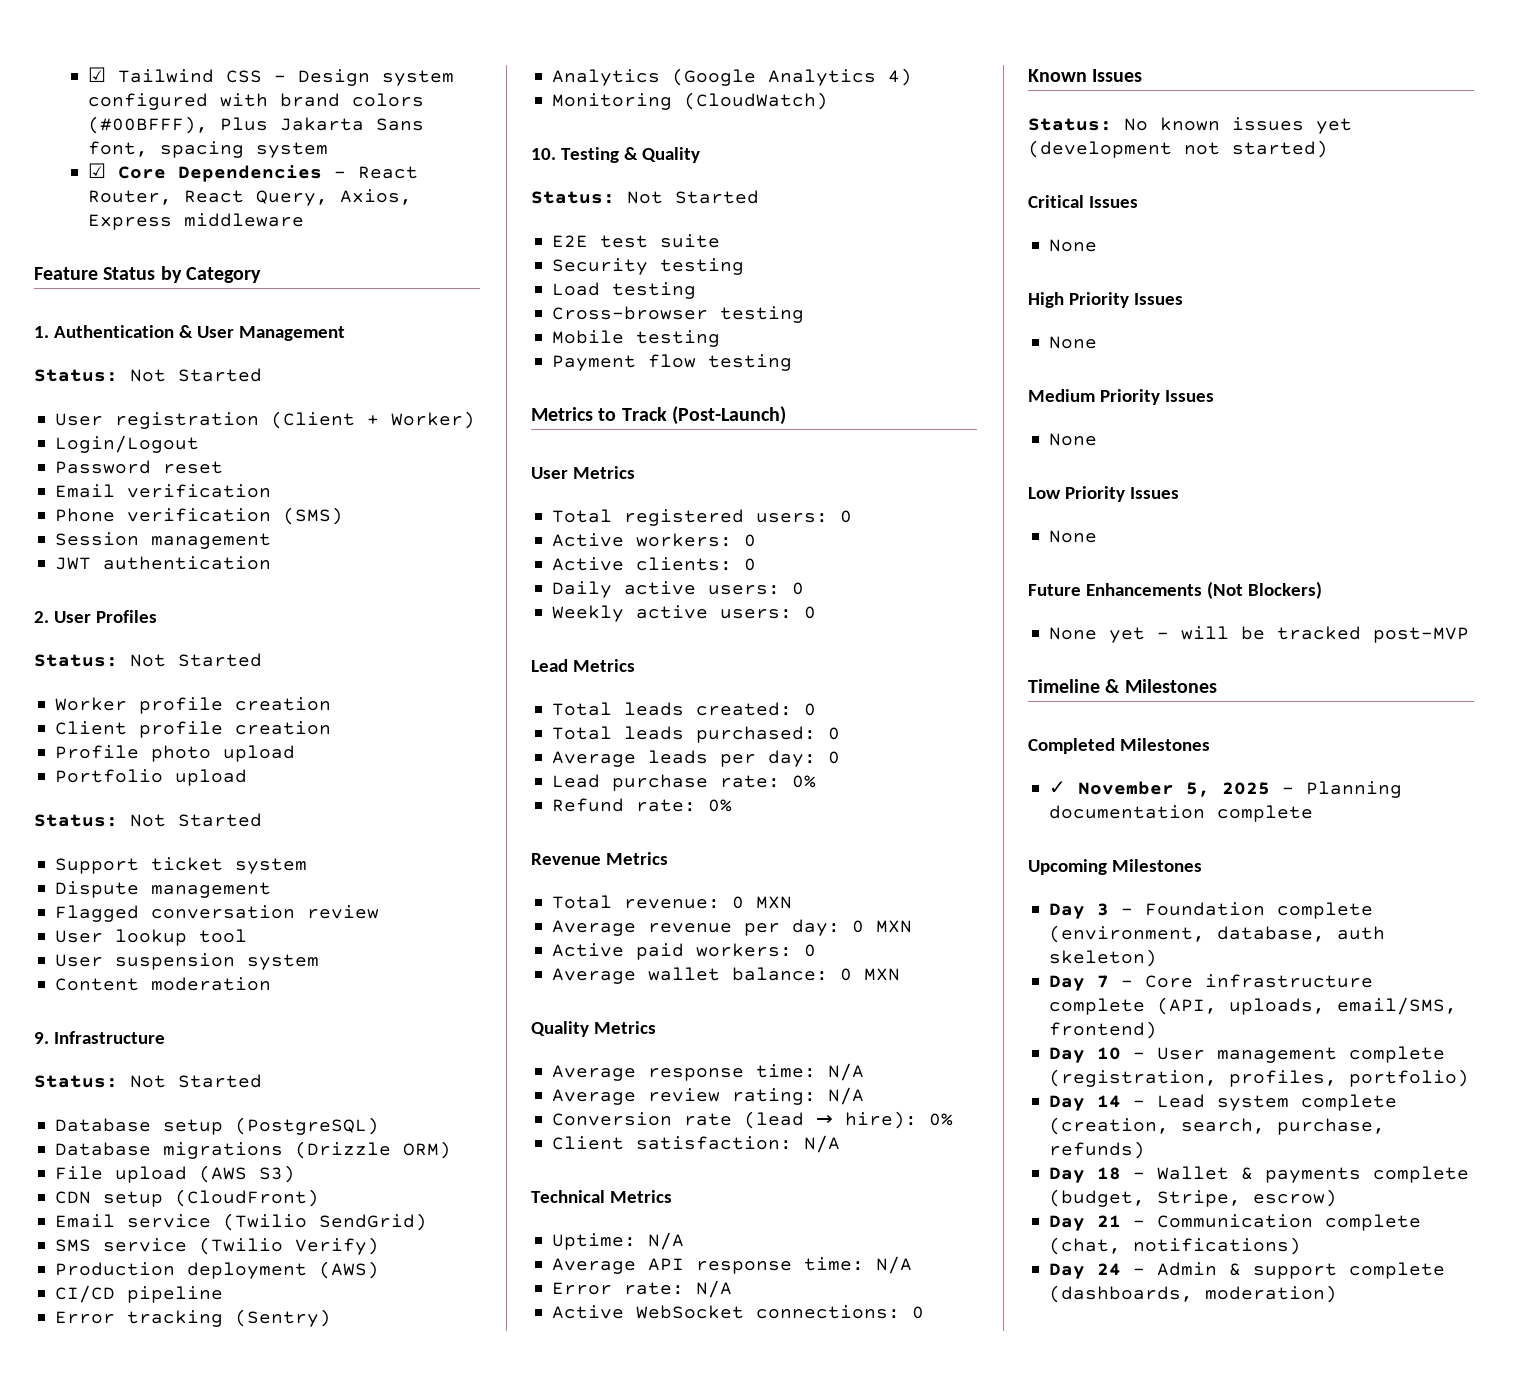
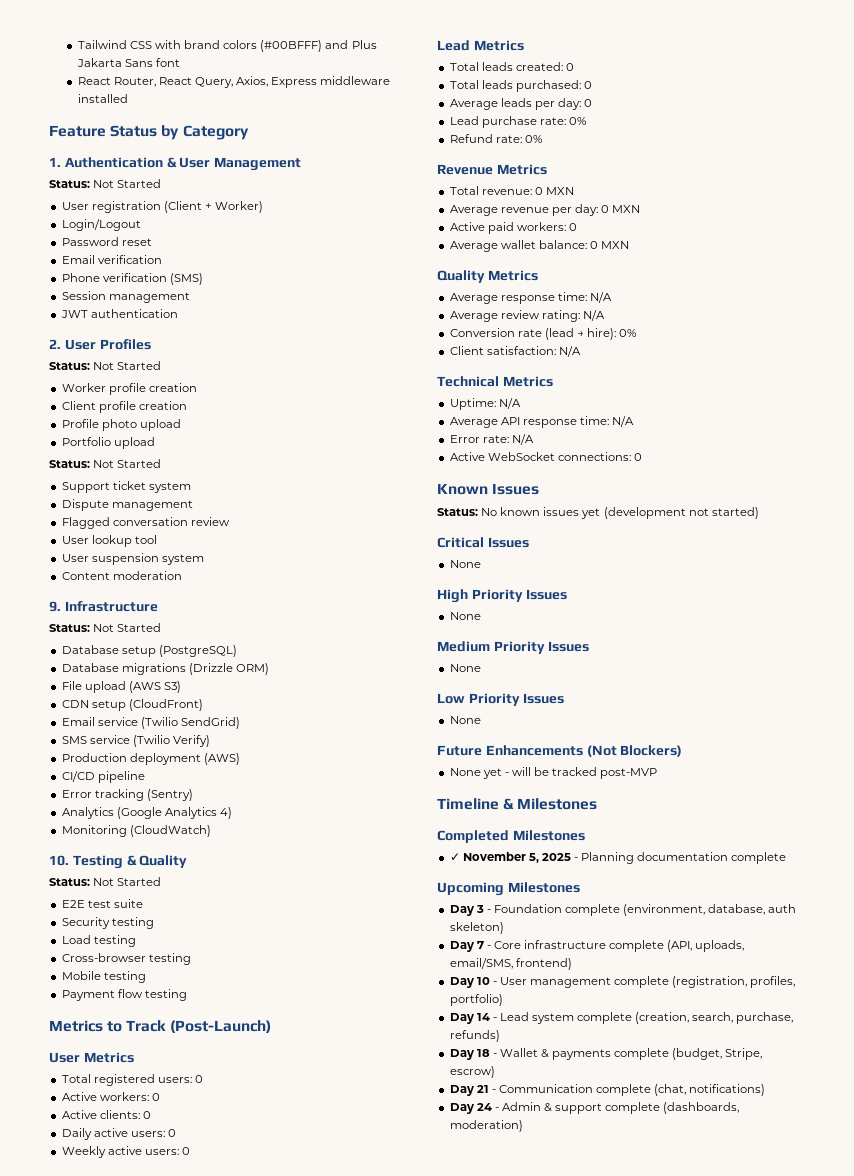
[88,67,107,82] ☑ -> (77, 44) none
[274,69,455,86] [88,93,209,110] - Design system configured -> (152, 45) none
[88,116,209,134] (#00BFFF), -> [260,40,349,52] (#00BFFF) and
[88,141,329,158] [88,163,347,182] font, spacing system // ☑ Core Dependencies - -> [155,58,180,67] font //
(305, 220) none -> [77,94,128,103] installed

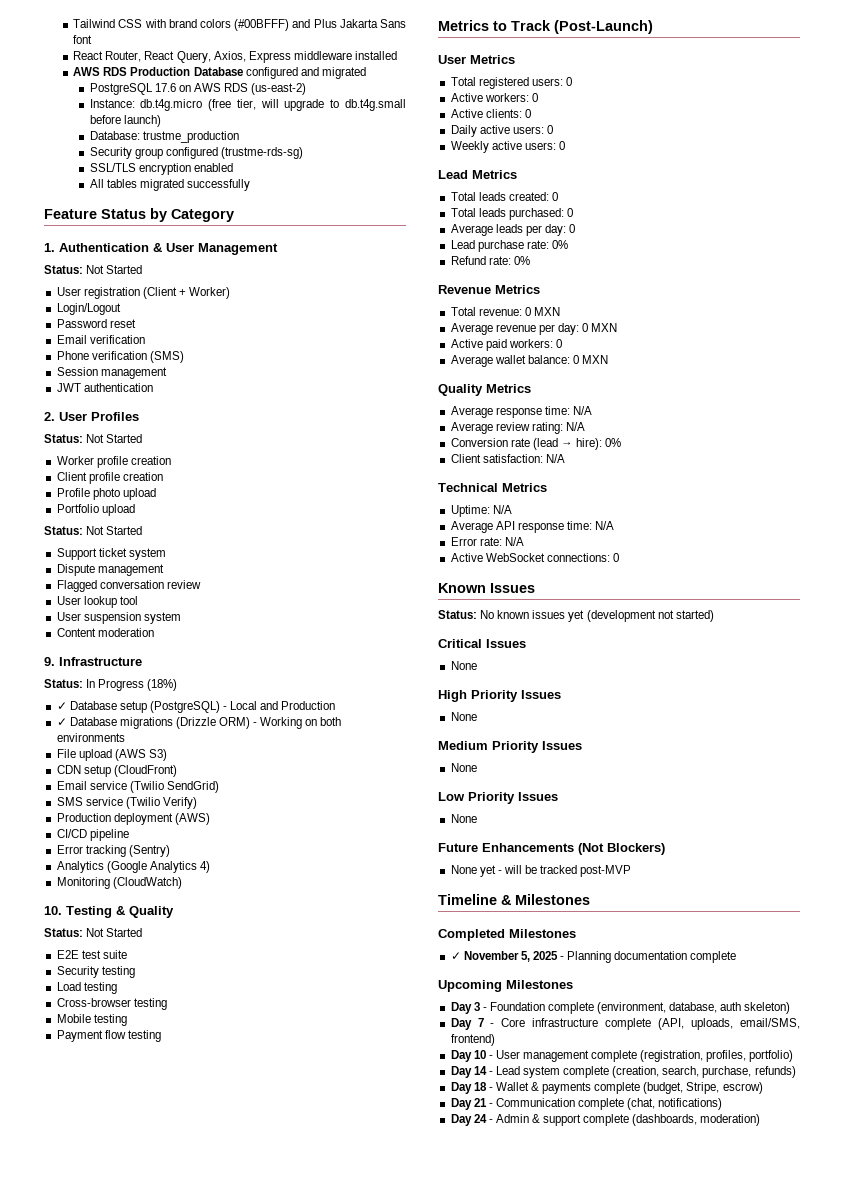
(128, 98) none -> [73,67,366,79] [89,83,307,95] [89,99,406,111] [89,115,161,127] [89,131,239,143] [89,147,304,159] [89,163,233,175] [89,179,251,191] // AWS RDS Production Database configured and migrated // PostgreSQL 17.6 on AWS RDS (us-east-2) // Instance: db.t4g.micro (free tier, will upgrade to db.t4g.small before launch) // Database: trustme_production // Security group configured (trustme-rds-sg) // SSL/TLS encryption enabled // All tables migrated successfully
[93,623,162,632] Not Started // -> [86,679,178,691] [56,702,67,710] In Progress (18%) // ✓
(237, 651) // -> [223,701,336,710] [56,718,67,726] - Local and Production // ✓
(269, 669) none -> [253,717,342,729] [56,733,125,742] - Working on both environments

